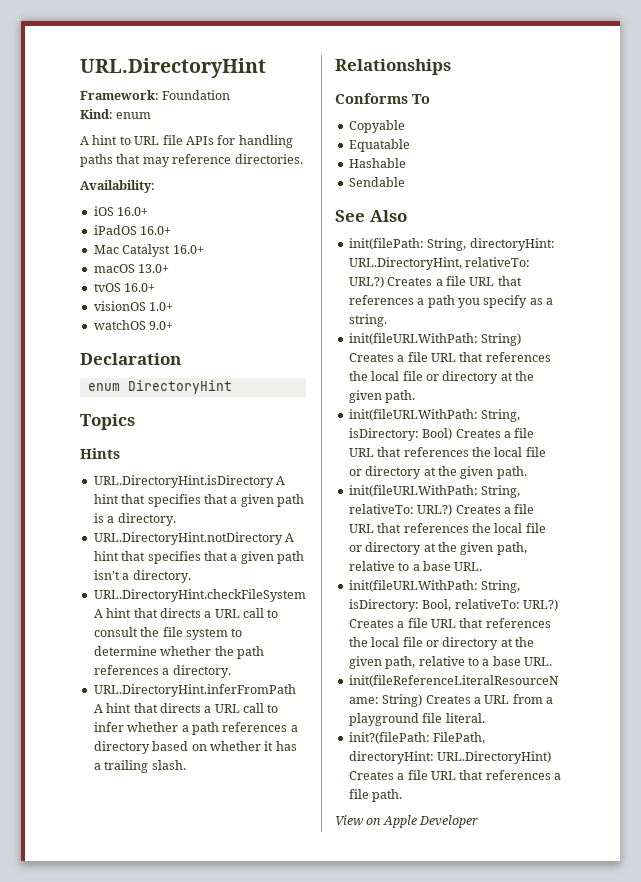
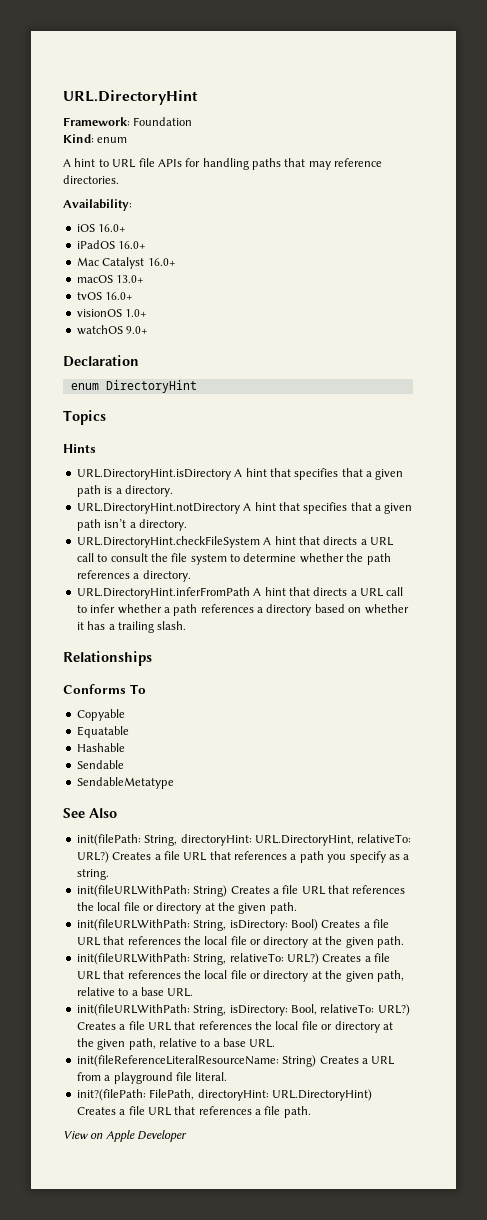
(405, 182) none -> [76,777,174,789] // SendableMetatype

